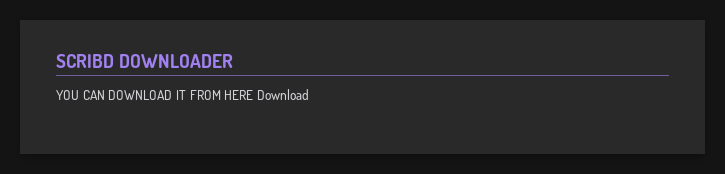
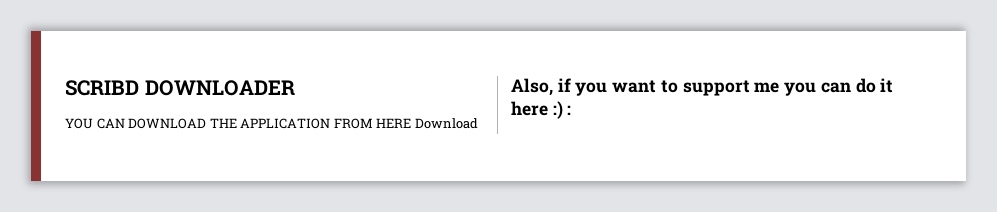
[175,90,186,100] IT -> [209,118,331,129] THE APPLICATION
(309, 94) none -> [511,78,894,96] [511,101,572,119] // Also, if you want to support me you can do it here :) :

